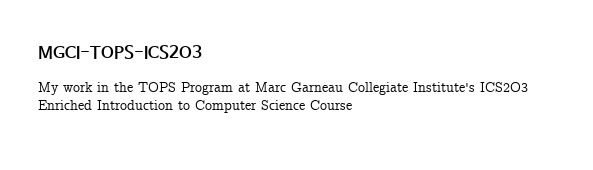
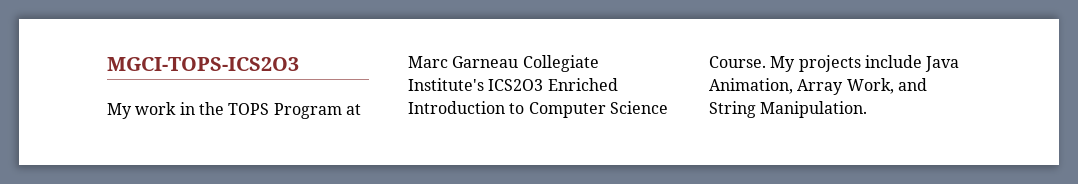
[310,100,352,110] Course -> [709,55,960,72] [709,78,927,95] [709,101,868,118] Course. My projects include Java Animation, Array Work, and String Manipulation.

